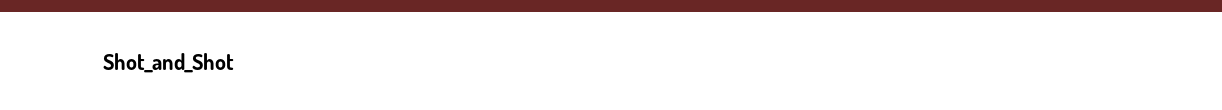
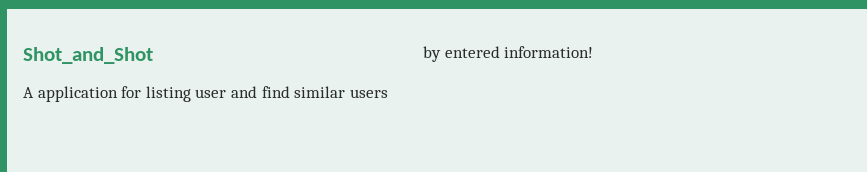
(234, 63) none -> [23,86,388,102] [423,46,594,62] // A application for listing user and find similar users by entered information!

